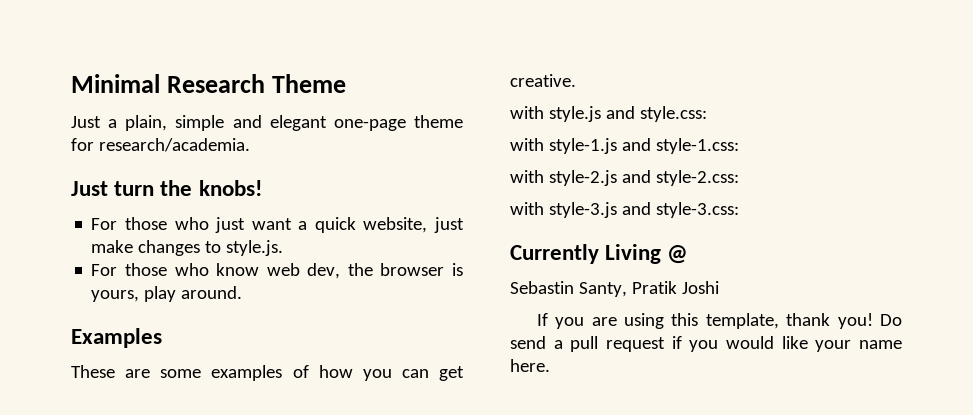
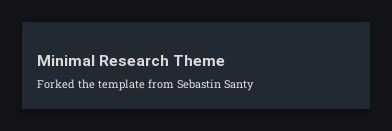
[71,115,464,131] [71,138,250,152] [71,180,262,196] [91,217,465,233] [91,240,284,256] [91,263,464,279] [91,286,243,302] [71,328,162,348] [71,365,464,381] [510,74,576,87] [510,106,707,122] [510,138,739,154] [510,170,739,186] [510,202,739,218] [510,244,689,264] [510,281,719,297] [536,313,903,329] [510,336,902,352] [510,359,550,372] Just a plain, simple and elegant one-page theme for research/academia. // Just turn the knobs! // For those who just want a quick website, just make changes to style.js. // For those who know web dev, the browser is yours, play around. // Examples // These are some examples of how you can get creative. // with style.js and style.css: // with style-1.js and style-1.css: // with style-2.js and style-2.css: // with style-3.js and style-3.css: // Currently Living @ // Sebastin Santy, Pratik Joshi // If you are using this template, thank you! Do send a pull request if you would like your name here. -> [37,79,254,91] Forked the template from Sebastin Santy

